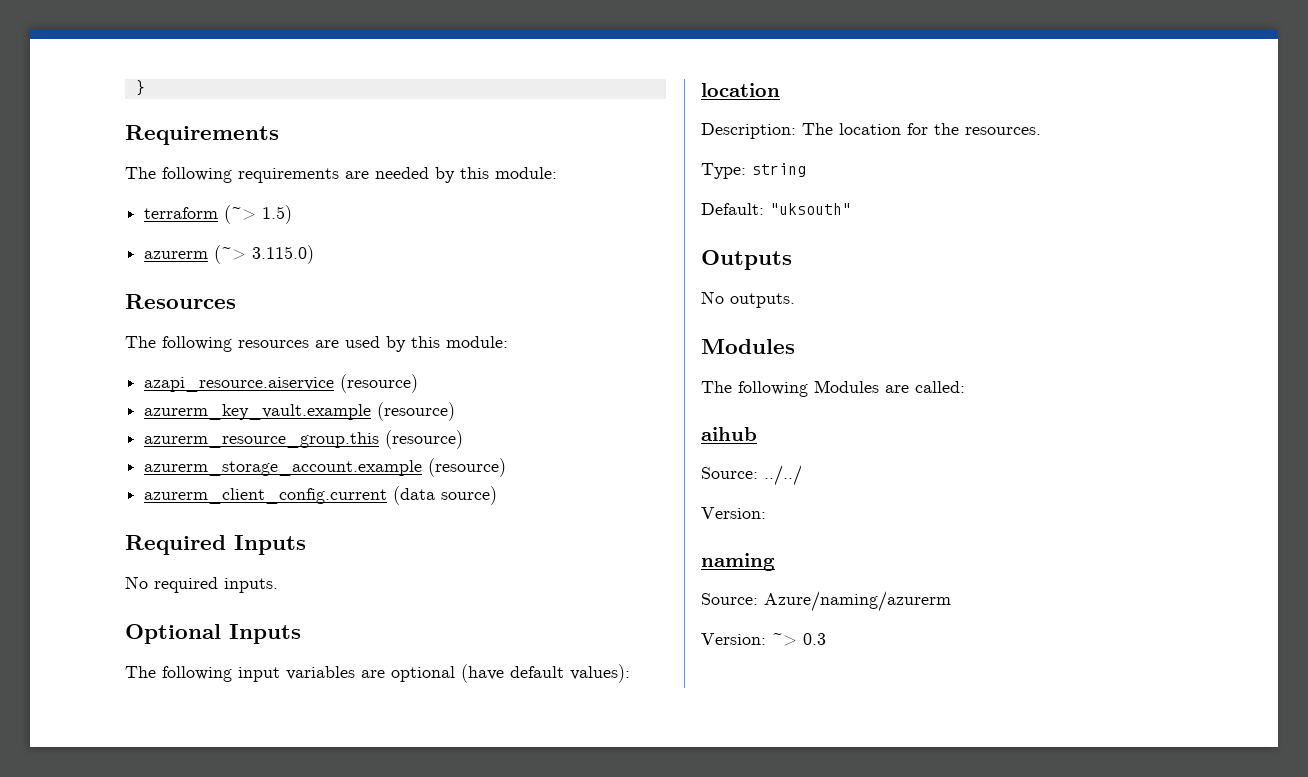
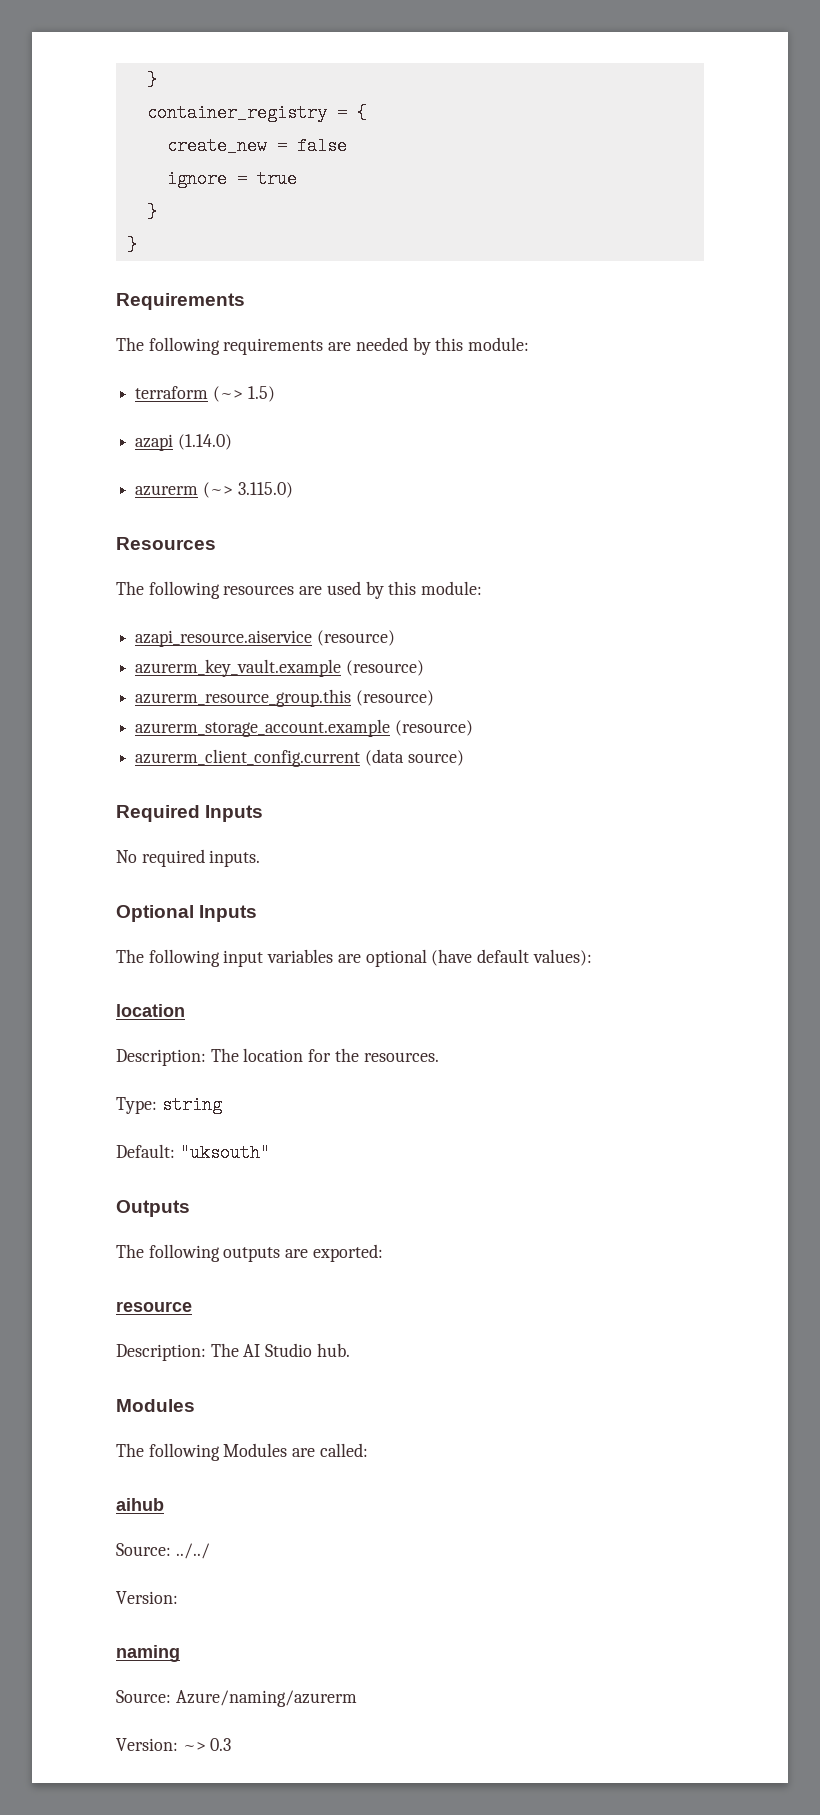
[135,80,145,96] } -> [146,71,157,89] [146,104,367,122] [166,137,347,155] [166,170,297,188] [146,203,157,221] [126,236,137,254] } // container_registry = { // create_new = false // ignore = true // } // }
(293, 214) none -> [135,434,232,451] // azapi (1.14.0)
[701,291,795,308] No outputs. -> [116,1244,383,1262] [116,1301,192,1312] [116,1343,350,1361] The following outputs are exported: // resource // Description: The AI Studio hub.

